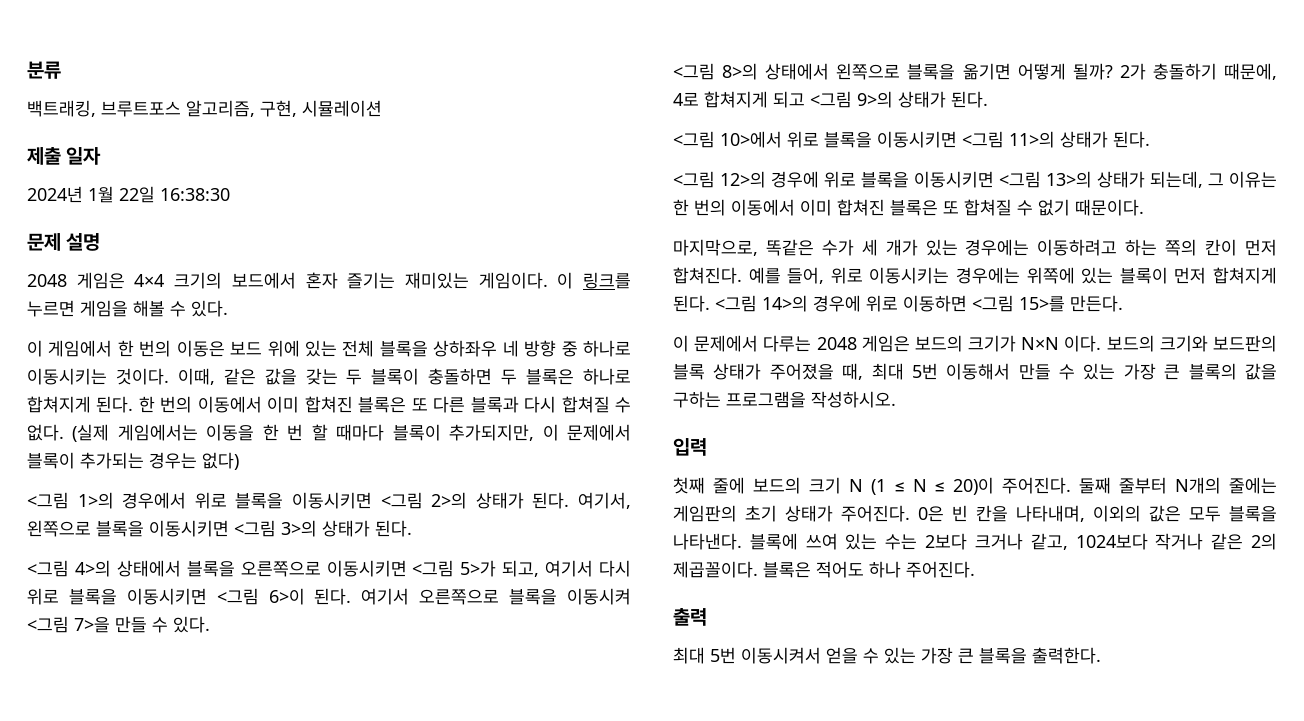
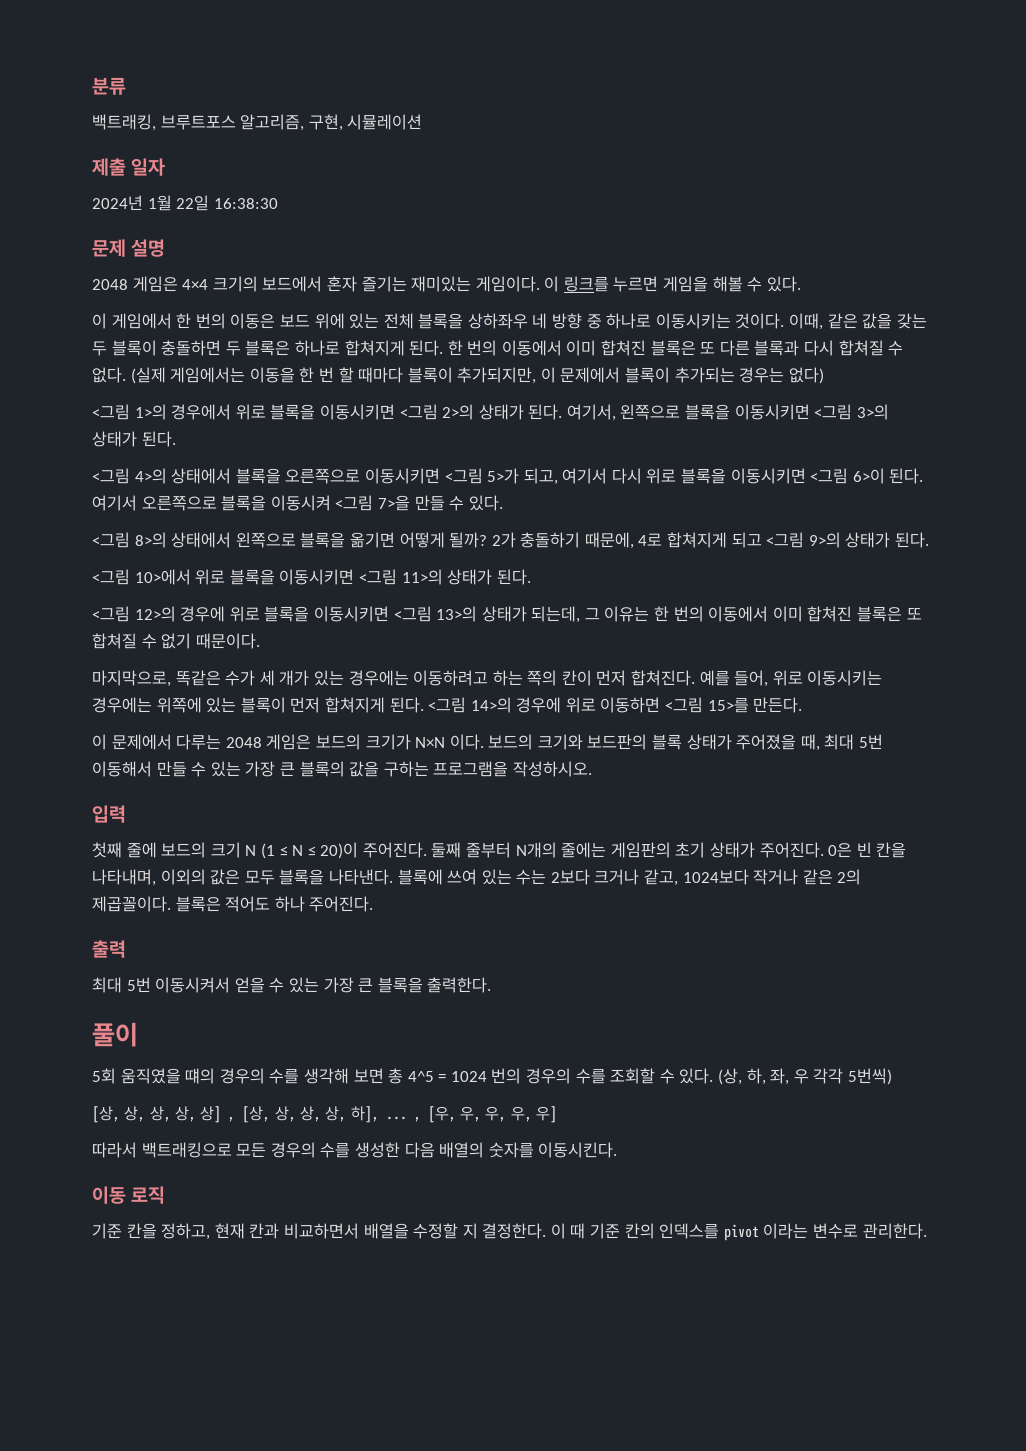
(1101, 655) none -> [92,1022,138,1047] [92,1068,892,1085] [92,1106,557,1123] [92,1142,618,1158] [92,1186,166,1204] [92,1223,927,1241] // 풀이 // 5회 움직였을 떄의 경우의 수를 생각해 보면 총 4^5 = 1024 번의 경우의 수를 조회할 수 있다. (상, 하, 좌, 우 각각 5번씩) // [상, 상, 상, 상, 상] , [상, 상, 상, 상, 하], ... , [우, 우, 우, 우, 우] // 따라서 백트래킹으로 모든 경우의 수를 생성한 다음 배열의 숫자를 이동시킨다. // 이동 로직 // 기준 칸을 정하고, 현재 칸과 비교하면서 배열을 수정할 지 결정한다. 이 때 기준 칸의 인덱스를 pivot 이라는 변수로 관리한다.

